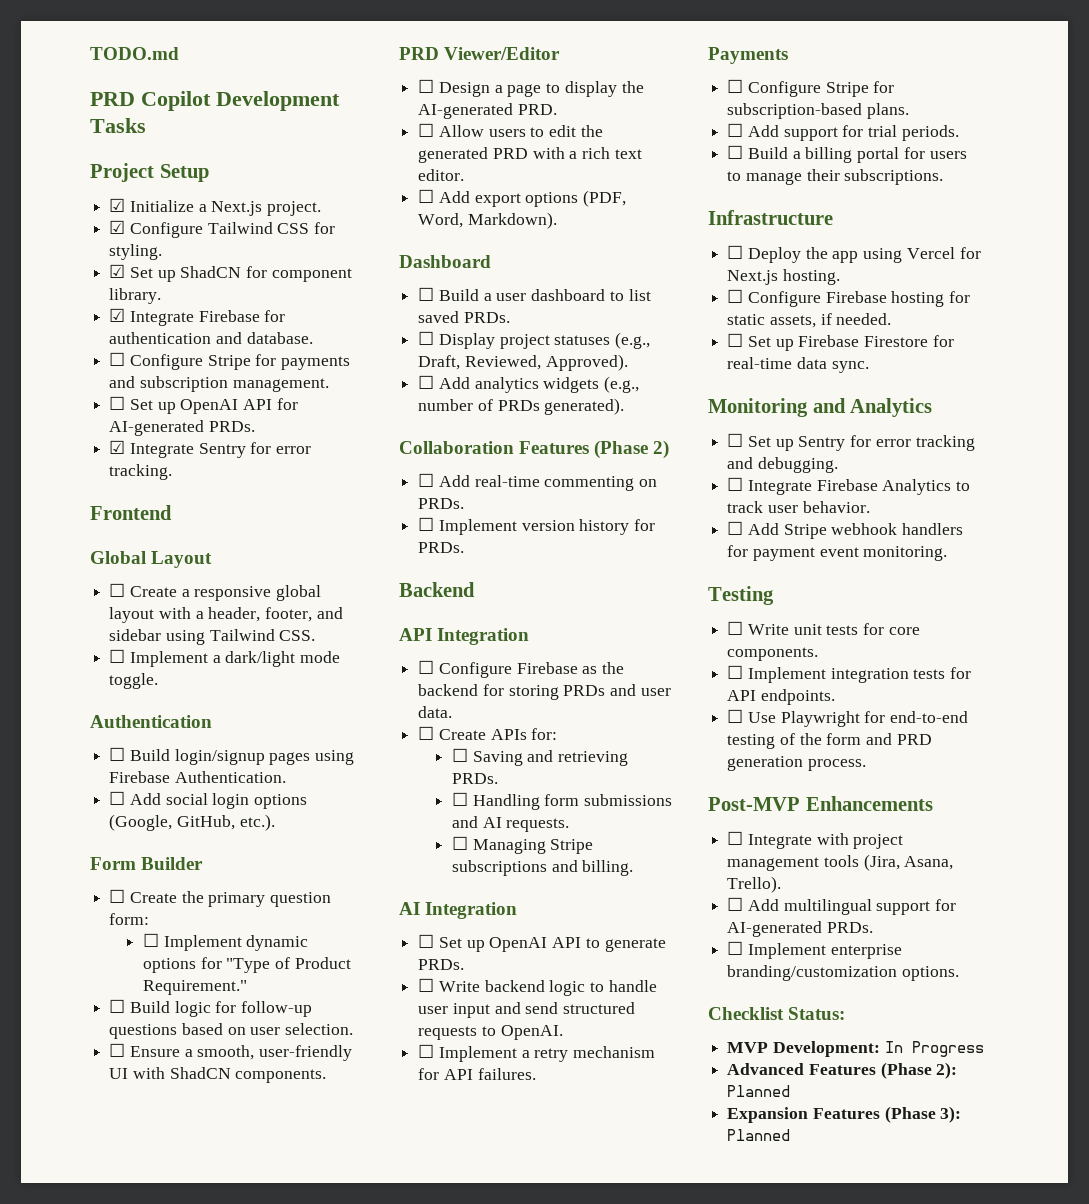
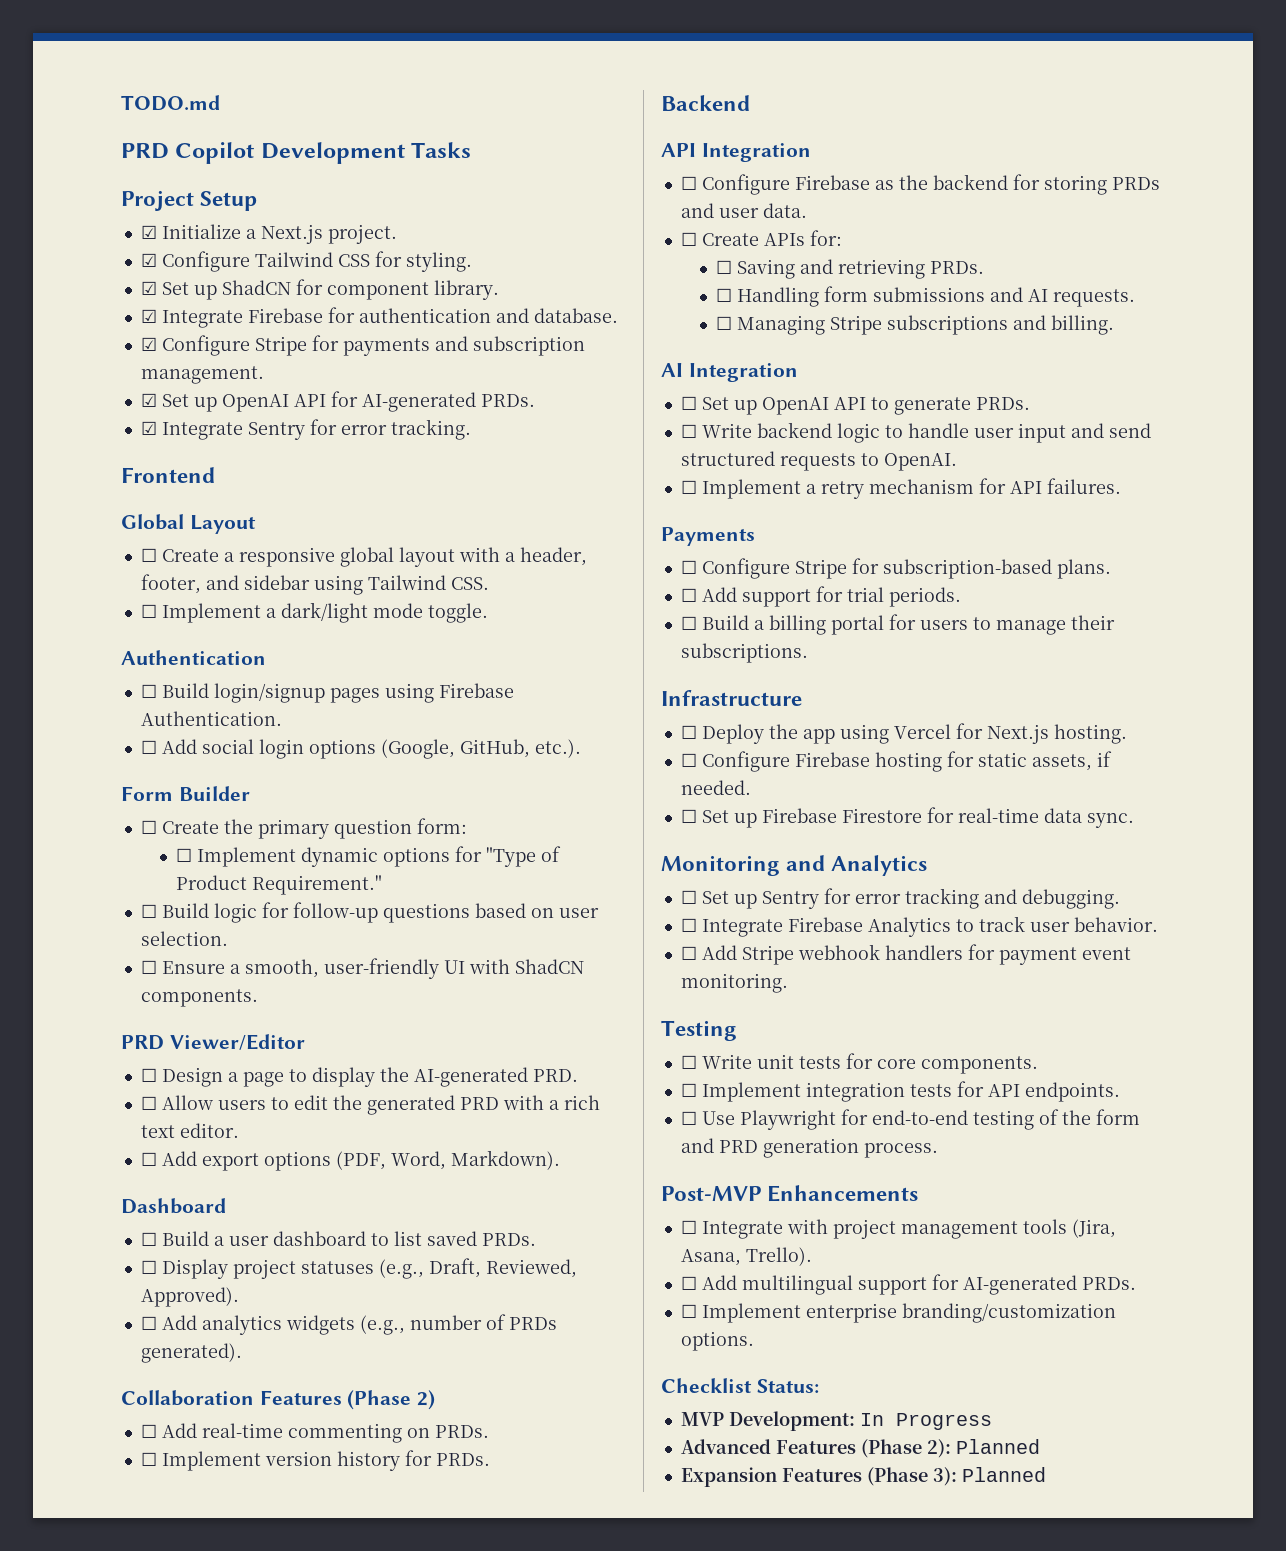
[109,352,126,366] ☐ -> [140,337,157,351] ☑
[109,396,126,410] ☐ -> [140,393,157,407] ☑

